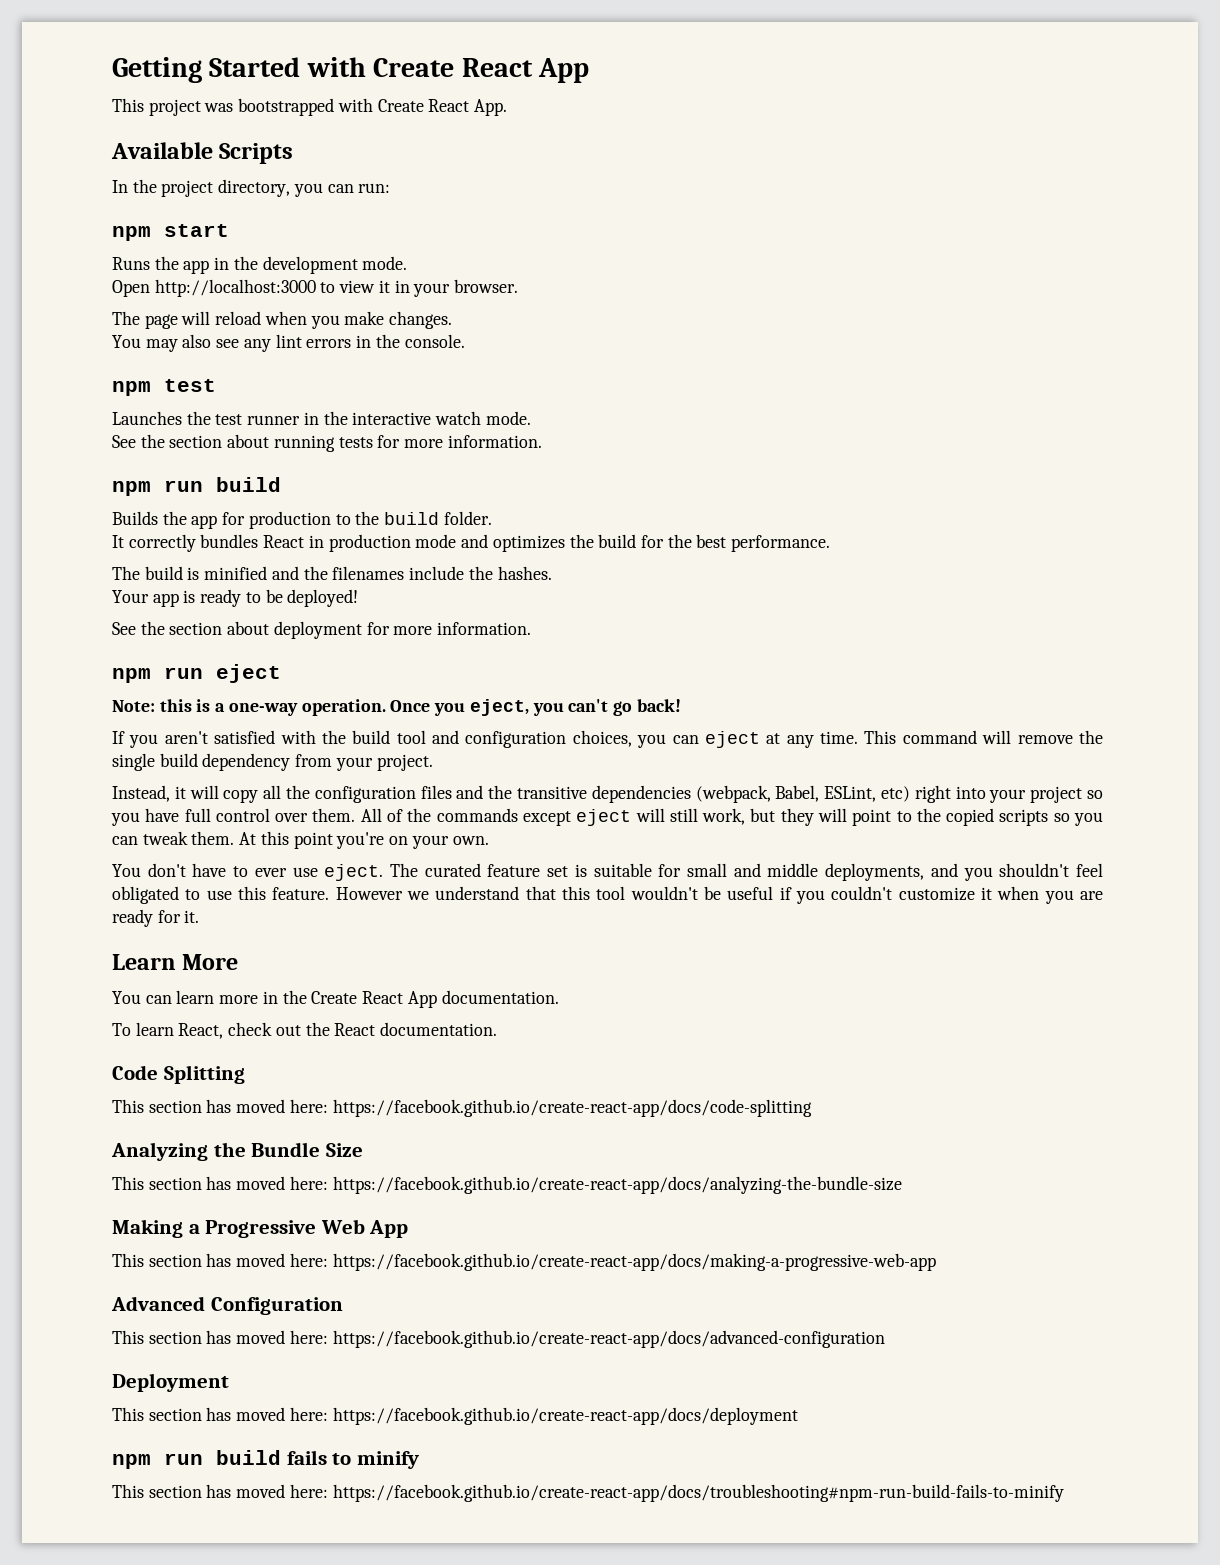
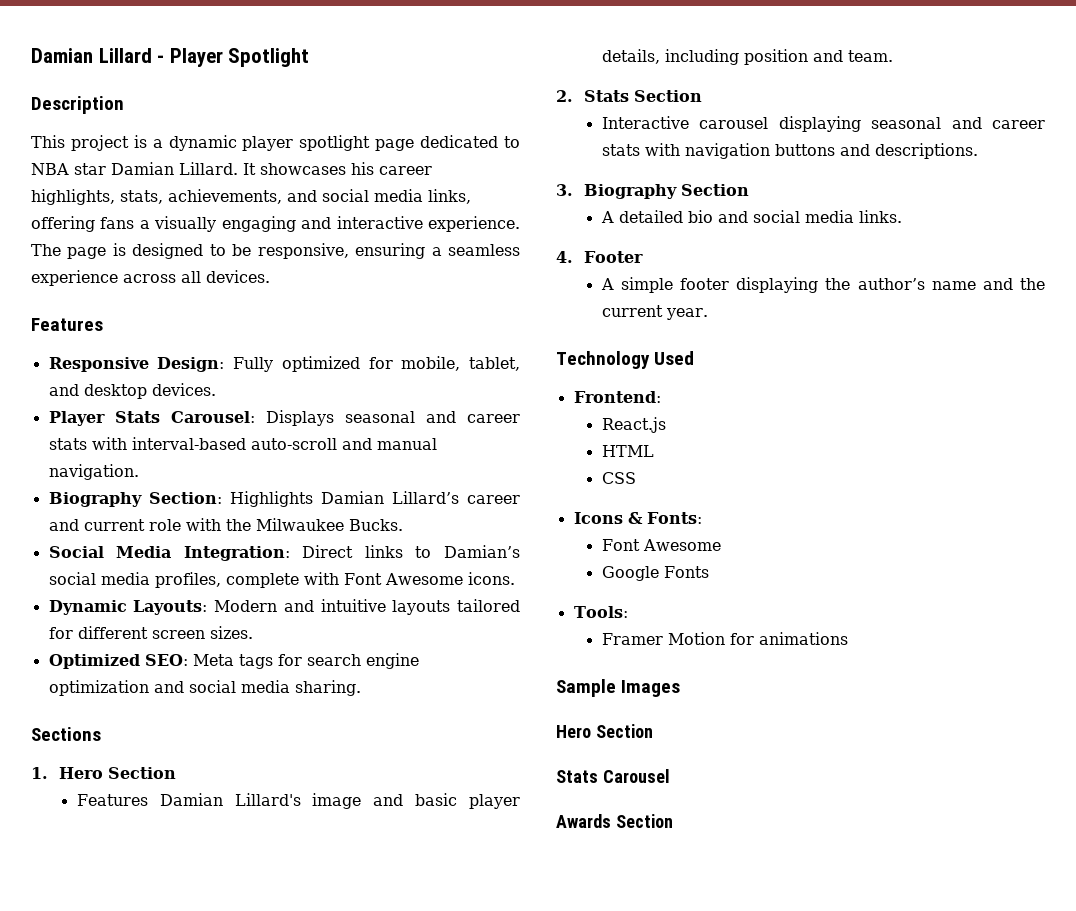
[112,57,590,83] [112,98,508,116] [111,142,294,164] [112,179,391,197] [112,224,229,241] [112,256,408,274] [112,279,519,297] [112,311,453,329] [112,334,465,352] [112,379,216,396] [112,411,531,425] [112,434,542,452] [112,477,281,496] [112,511,492,529] [112,534,831,552] [112,566,552,580] [112,589,359,607] [112,621,532,639] [112,664,281,683] [112,699,681,716] [112,730,1104,748] [112,753,433,771] [112,785,1103,803] [111,808,1103,826] [112,831,489,849] [112,863,1103,881] [112,886,1104,904] [112,909,200,927] [112,954,239,970] [112,990,559,1008] [112,1022,498,1039] [112,1065,245,1084] [112,1099,812,1117] [111,1142,363,1161] [112,1176,902,1194] [112,1219,409,1238] [112,1253,936,1271] [111,1296,343,1315] [112,1330,885,1348] [112,1373,229,1392] [112,1407,798,1425] [112,1450,419,1469] [112,1484,1064,1502] Getting Started with Create React App // This project was bootstrapped with Create React App. // Available Scripts // In the project directory, you can run: // npm start // Runs the app in the development mode. // Open http://localhost:3000 to view it in your browser. // The page will reload when you make changes. // You may also see any lint errors in the console. // npm test // Launches the test runner in the interactive watch mode. // See the section about running tests for more information. // npm run build // Builds the app for production to the build folder. // It correctly bundles React in production mode and optimizes the build for the best performance. // The build is minified and the filenames include the hashes. // Your app is ready to be deployed! // See the section about deployment for more information. // npm run eject // Note: this is a one-way operation. Once you eject, you can't go back! // If you aren't satisfied with the build tool and configuration choices, you can eject at any time. This command will remove the single build dependency from your project. // Instead, it will copy all the configuration files and the transitive dependencies (webpack, Babel, ESLint, etc) right into your project so you have full control over them. All of the commands except eject will still work, but they will point to the copied scripts so you can tweak them. At this point you're on your own. // You don't have to ever use eject. The curated feature set is suitable for small and middle deployments, and you shouldn't feel obligated to use this feature. However we understand that this tool wouldn't be useful if you couldn't customize it when you are ready for it. // Learn More // You can learn more in the Create React App documentation. // To learn React, check out the React documentation. // Code Splitting // This section has moved here: https://facebook.github.io/create-react-app/docs/code-splitting // Analyzing the Bundle Size // This section has moved here: https://facebook.github.io/create-react-app/docs/analyzing-the-bundle-size // Making a Progressive Web App // This section has moved here: https://facebook.github.io/create-react-app/docs/making-a-progressive-web-app // Advanced Configuration // This section has moved here: https://facebook.github.io/create-react-app/docs/advanced-configuration // Deployment // This section has moved here: https://facebook.github.io/create-react-app/docs/deployment // npm run build fails to minify // This section has moved here: https://facebook.github.io/create-react-app/docs/troubleshooting#npm-run-build-fails-to-minify -> [31,48,310,67] [31,96,124,114] [31,135,521,151] [31,162,432,175] [31,189,471,205] [31,216,520,232] [31,243,520,259] [31,270,270,286] [31,318,103,331] [48,356,520,372] [48,383,216,399] [48,410,520,426] [48,437,437,450] [48,464,139,480] [48,491,520,507] [48,518,403,531] [48,545,520,561] [48,572,515,588] [48,599,520,615] [48,626,253,639] [48,653,419,669] [48,680,361,696] [31,727,101,741] [31,767,177,779] [76,793,520,809] [601,49,893,65] [556,90,703,102] [601,116,1045,132] [601,143,978,159] [556,184,750,199] [600,210,902,223] [556,251,644,263] [600,277,1045,293] [601,305,708,320] [556,351,695,369] [573,391,661,403] [601,417,666,433] [601,445,654,457] [601,472,636,484] [573,512,702,524] [601,539,721,551] [601,566,709,581] [573,606,628,618] [601,632,848,645] [556,679,681,697] [556,724,653,738] [556,769,670,783] [556,814,673,828] Damian Lillard - Player Spotlight // Description // This project is a dynamic player spotlight page dedicated to NBA star Damian Lillard. It showcases his career highlights, stats, achievements, and social media links, offering fans a visually engaging and interactive experience. The page is designed to be responsive, ensuring a seamless experience across all devices. // Features // Responsive Design: Fully optimized for mobile, tablet, and desktop devices. // Player Stats Carousel: Displays seasonal and career stats with interval-based auto-scroll and manual navigation. // Biography Section: Highlights Damian Lillard’s career and current role with the Milwaukee Bucks. // Social Media Integration: Direct links to Damian’s social media profiles, complete with Font Awesome icons. // Dynamic Layouts: Modern and intuitive layouts tailored for different screen sizes. // Optimized SEO: Meta tags for search engine optimization and social media sharing. // Sections // 1. Hero Section // Features Damian Lillard's image and basic player details, including position and team. // 2. Stats Section // Interactive carousel displaying seasonal and career stats with navigation buttons and descriptions. // 3. Biography Section // A detailed bio and social media links. // 4. Footer // A simple footer displaying the author’s name and the current year. // Technology Used // Frontend: // React.js // HTML // CSS // Icons & Fonts: // Font Awesome // Google Fonts // Tools: // Framer Motion for animations // Sample Images // Hero Section // Stats Carousel // Awards Section

